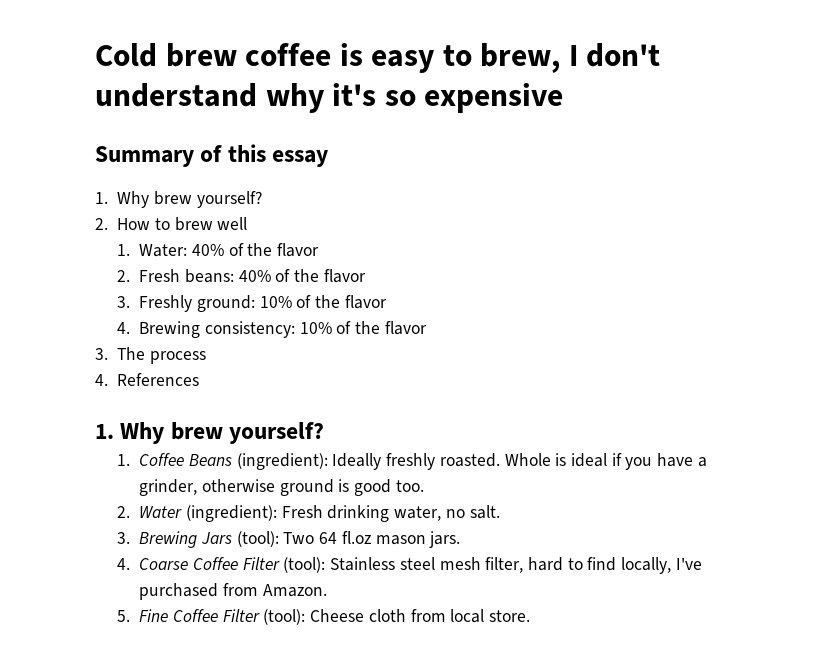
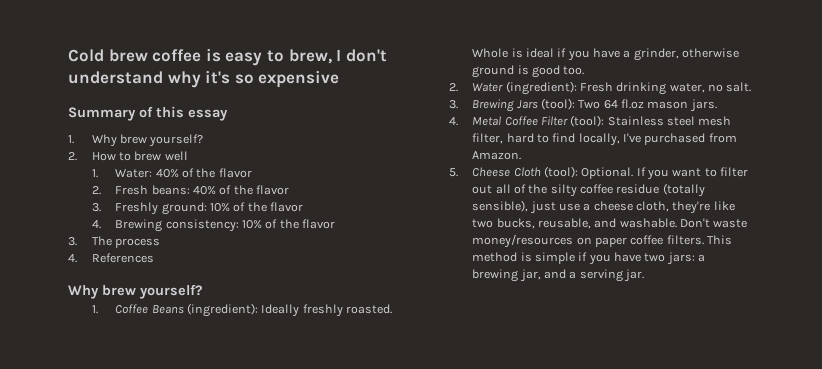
[95,424,114,439] 1. -> (154, 258) none
[139,558,189,570] Coarse -> [472,116,502,126] Metal
[139,609,531,625] Fine Coffee Filter (tool): Cheese cloth from local store. -> [472,166,749,180] [472,183,705,197] [472,200,735,214] [472,218,748,229] [472,234,733,248] [472,252,706,265] [472,269,645,282] Cheese Cloth (tool): Optional. If you want to filter out all of the silty coffee residue (totally sensible), just use a cheese cloth, they're like two bucks, reusable, and washable. Don't waste money/resources on paper coffee filters. This method is simple if you have two jars: a brewing jar, and a serving jar.

